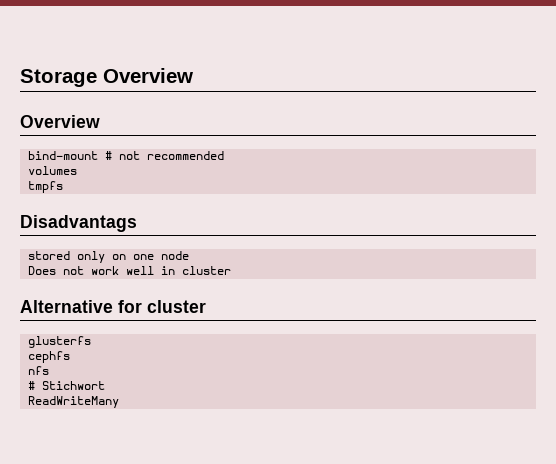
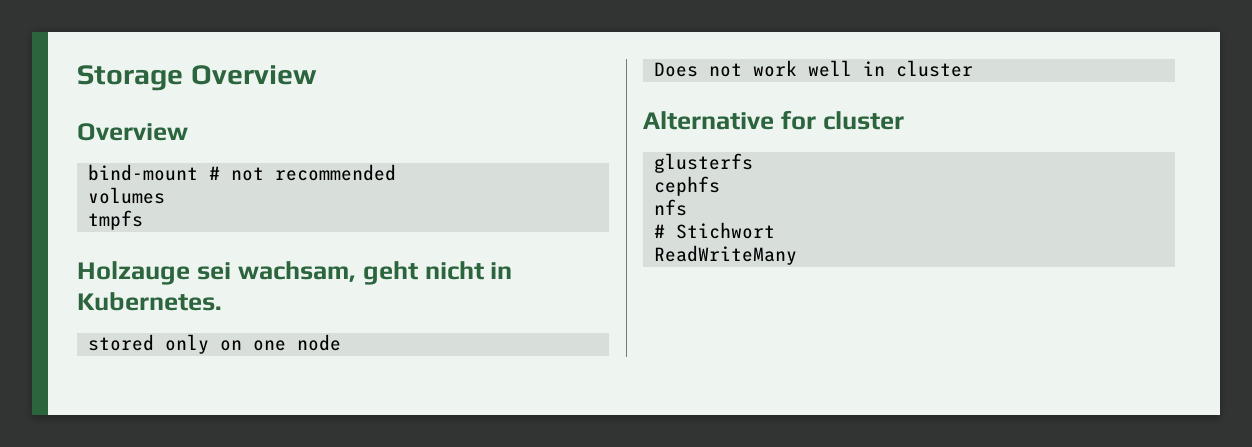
[20,215,137,232] Disadvantags -> [77,261,513,285] [77,292,222,311] Holzauge sei wachsam, geht nicht in Kubernetes.

